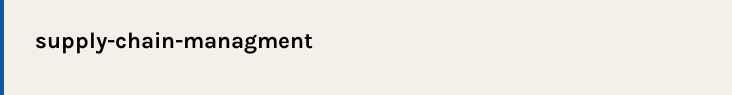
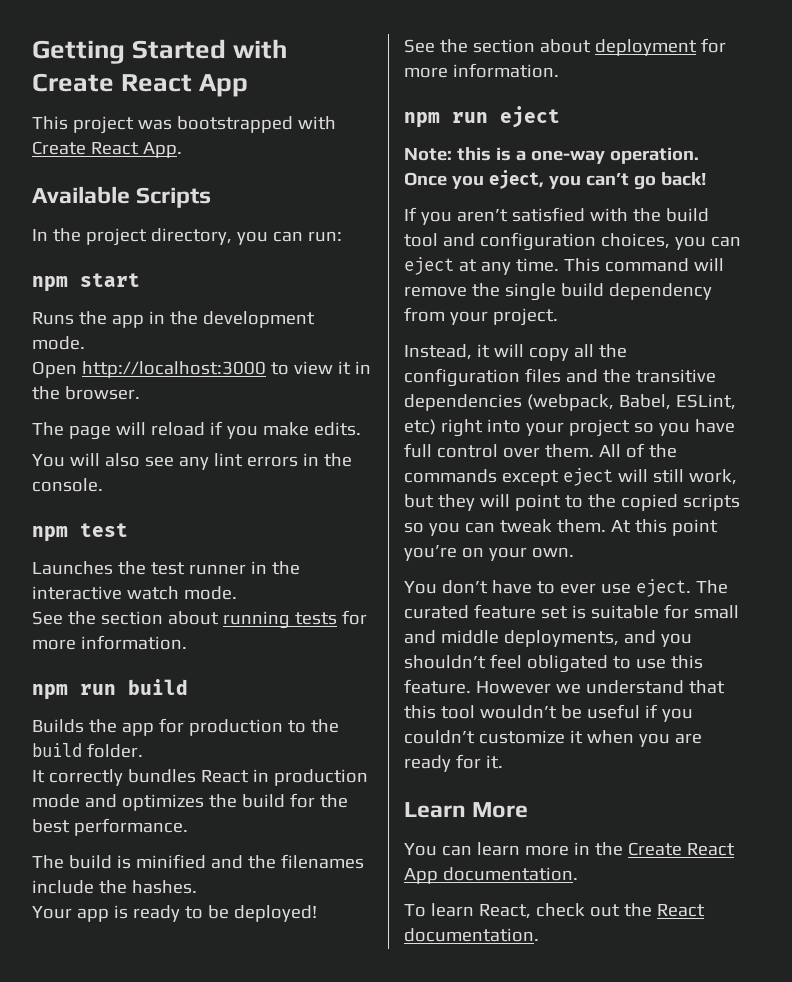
[35,32,313,54] supply-chain-managment -> [32,39,288,64] [32,73,249,97] [32,116,336,134] [32,141,182,158] [32,186,212,208] [32,228,342,246] [32,273,140,292] [32,311,315,328] [32,336,85,350] [32,361,371,378] [32,386,140,400] [32,421,361,440] [32,453,352,470] [32,478,103,492] [32,523,128,542] [32,561,300,575] [32,586,237,600] [32,610,367,629] [32,635,187,650] [32,679,188,700] [32,718,339,736] [32,743,143,758] [32,769,368,786] [32,793,348,811] [32,818,188,836] [32,854,364,869] [32,880,197,894] [32,905,317,922] [404,38,726,56] [404,63,559,78] [404,106,560,128] [404,147,699,164] [404,170,706,190] [404,207,709,225] [404,232,741,251] [404,257,724,275] [404,283,712,301] [404,307,558,326] [404,344,627,361] [404,368,716,387] [404,394,736,411] [404,419,735,437] [404,443,677,458] [404,468,737,486] [404,494,740,511] [404,519,718,536] [404,545,574,561] [404,579,728,597] [404,604,739,619] [404,630,692,647] [404,654,703,673] [404,679,725,694] [404,704,693,722] [404,730,702,747] [404,754,503,772] [404,802,529,818] [404,842,735,856] [404,867,578,884] [404,903,705,919] [404,928,539,942] Getting Started with Create React App // This project was bootstrapped with Create React App. // Available Scripts // In the project directory, you can run: // npm start // Runs the app in the development mode. // Open http://localhost:3000 to view it in the browser. // The page will reload if you make edits. // You will also see any lint errors in the console. // npm test // Launches the test runner in the interactive watch mode. // See the section about running tests for more information. // npm run build // Builds the app for production to the build folder. // It correctly bundles React in production mode and optimizes the build for the best performance. // The build is minified and the filenames include the hashes. // Your app is ready to be deployed! // See the section about deployment for more information. // npm run eject // Note: this is a one-way operation. Once you eject, you can’t go back! // If you aren’t satisfied with the build tool and configuration choices, you can eject at any time. This command will remove the single build dependency from your project. // Instead, it will copy all the configuration files and the transitive dependencies (webpack, Babel, ESLint, etc) right into your project so you have full control over them. All of the commands except eject will still work, but they will point to the copied scripts so you can tweak them. At this point you’re on your own. // You don’t have to ever use eject. The curated feature set is suitable for small and middle deployments, and you shouldn’t feel obligated to use this feature. However we understand that this tool wouldn’t be useful if you couldn’t customize it when you are ready for it. // Learn More // You can learn more in the Create React App documentation. // To learn React, check out the React documentation.

